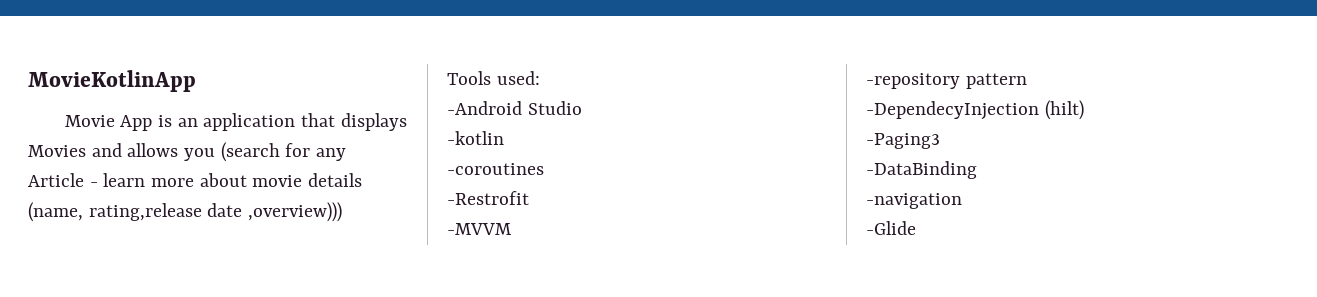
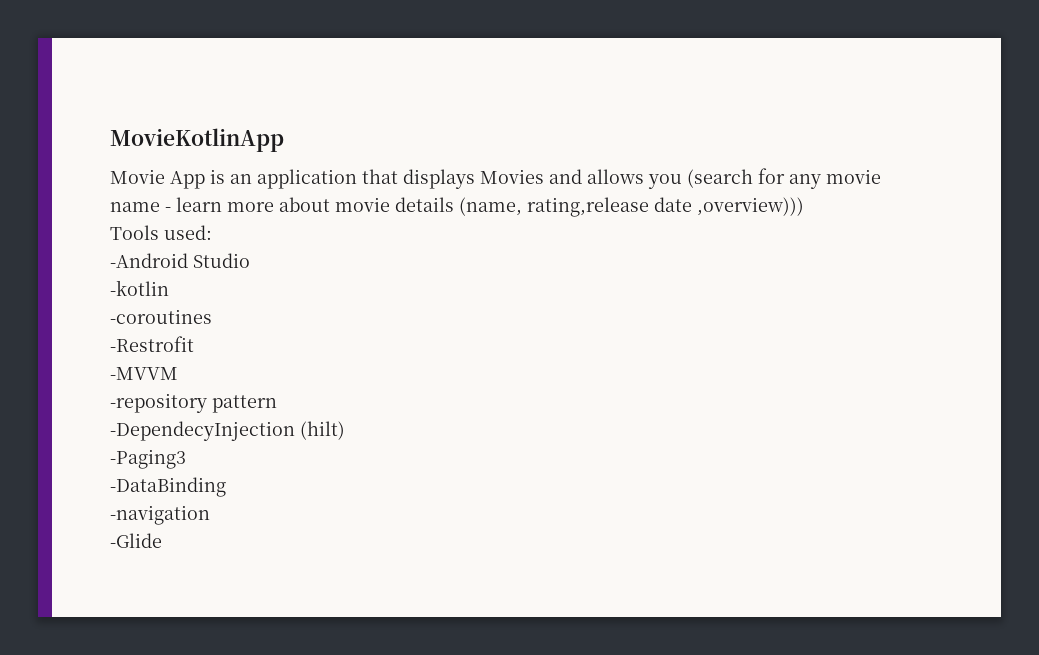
[28,173,84,187] Article -> [826,169,881,184] [110,202,160,212] movie name

